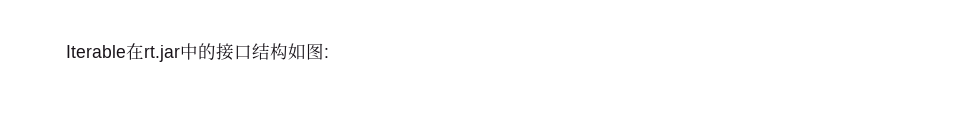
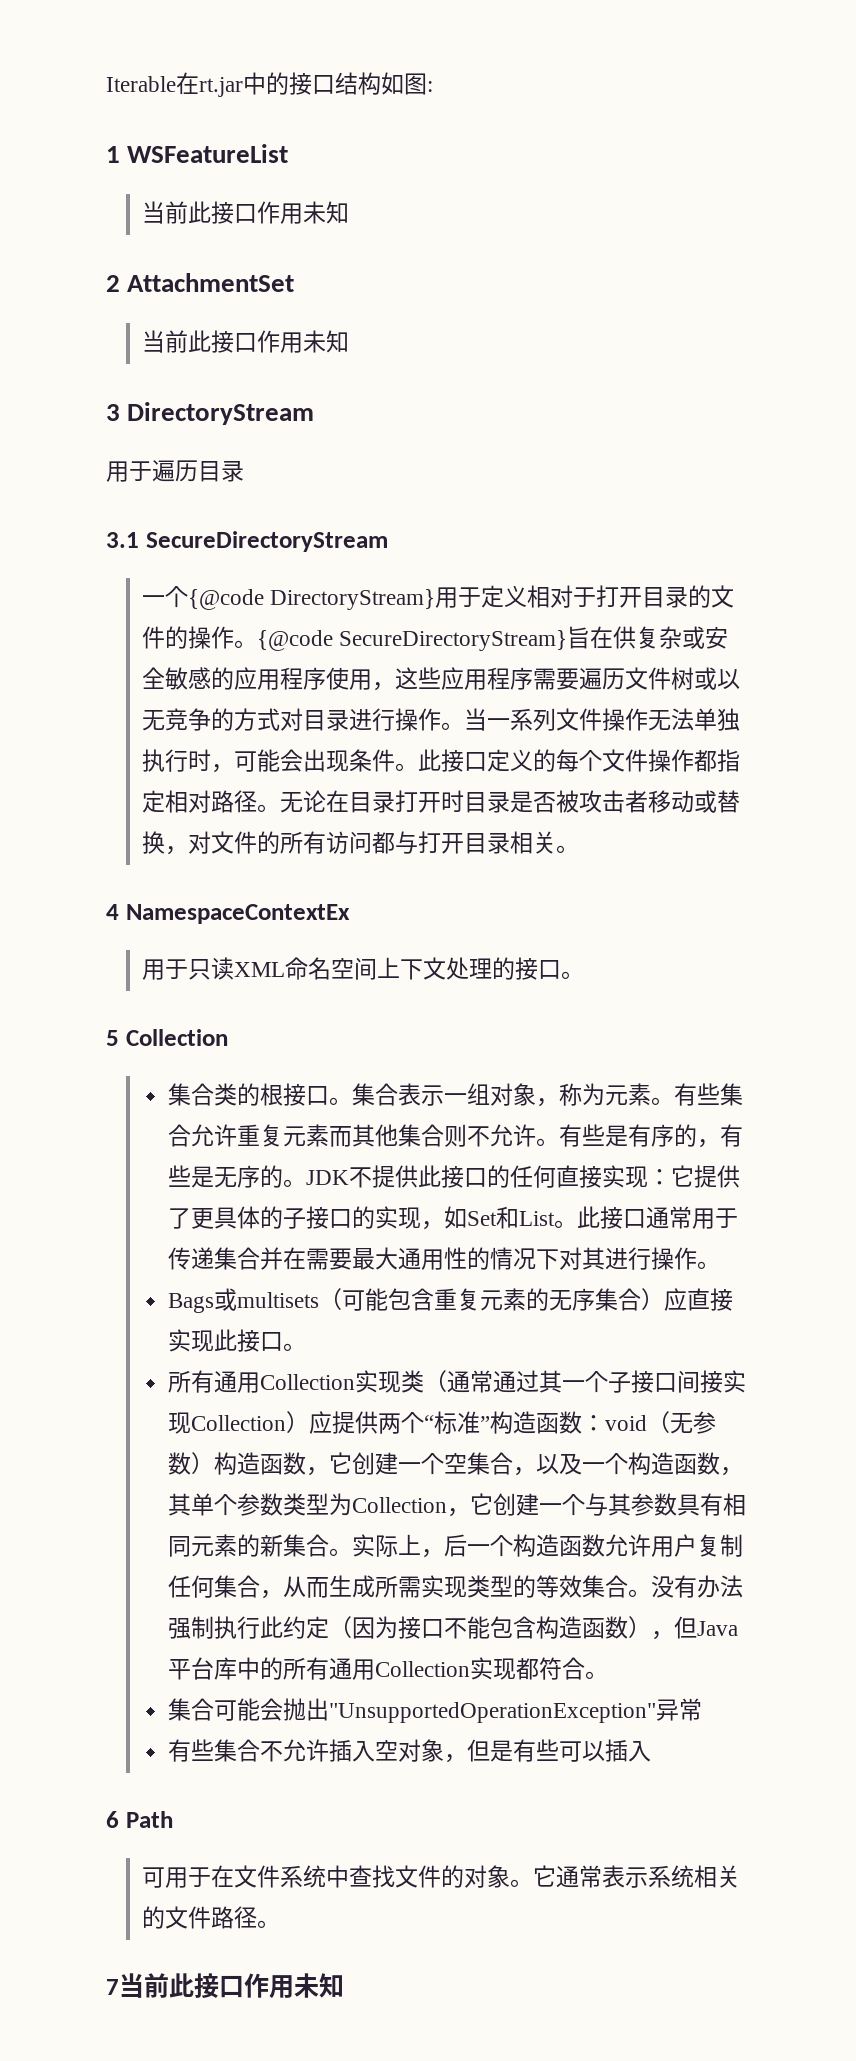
(329, 53) none -> [106,144,289,163] [142,201,350,224] [106,273,295,292] [142,330,350,353] [106,402,315,425] [106,460,244,482] [106,531,388,552] [142,585,735,610] [142,626,729,651] [142,667,741,691] [142,708,741,731] [142,749,741,773] [142,790,741,813] [142,831,580,855] [106,904,350,924] [142,957,585,980] [106,1029,228,1046] [167,1083,743,1107] [167,1124,743,1148] [167,1165,740,1188] [167,1206,738,1230] [167,1247,720,1270] [167,1288,733,1313] [167,1329,306,1352] [167,1370,746,1393] [167,1411,716,1434] [167,1452,743,1476] [167,1493,746,1517] [167,1534,743,1558] [167,1575,743,1599] [167,1616,738,1640] [167,1657,608,1680] [167,1698,702,1723] [167,1739,651,1763] [106,1811,173,1828] [142,1865,741,1888] [142,1906,281,1929] [106,1973,344,1999] // 1 WSFeatureList // 当前此接口作用未知 // 2 AttachmentSet // 当前此接口作用未知 // 3 DirectoryStream // 用于遍历目录 // 3.1 SecureDirectoryStream // 一个{@code DirectoryStream}用于定义相对于打开目录的文件的操作。{@code SecureDirectoryStream}旨在供复杂或安全敏感的应用程序使用，这些应用程序需要遍历文件树或以无竞争的方式对目录进行操作。当一系列文件操作无法单独执行时，可能会出现条件。此接口定义的每个文件操作都指定相对路径。无论在目录打开时目录是否被攻击者移动或替换，对文件的所有访问都与打开目录相关。 // 4 NamespaceContextEx // 用于只读XML命名空间上下文处理的接口。 // 5 Collection // 集合类的根接口。集合表示一组对象，称为元素。有些集合允许重复元素而其他集合则不允许。有些是有序的，有些是无序的。JDK不提供此接口的任何直接实现：它提供了更具体的子接口的实现，如Set和List。此接口通常用于传递集合并在需要最大通用性的情况下对其进行操作。 // Bags或multisets（可能包含重复元素的无序集合）应直接实现此接口。 // 所有通用Collection实现类（通常通过其一个子接口间接实现Collection）应提供两个“标准”构造函数：void（无参数）构造函数，它创建一个空集合，以及一个构造函数，其单个参数类型为Collection，它创建一个与其参数具有相同元素的新集合。实际上，后一个构造函数允许用户复制任何集合，从而生成所需实现类型的等效集合。没有办法强制执行此约定（因为接口不能包含构造函数），但Java平台库中的所有通用Collection实现都符合。 // 集合可能会抛出"UnsupportedOperationException"异常 // 有些集合不允许插入空对象，但是有些可以插入 // 6 Path // 可用于在文件系统中查找文件的对象。它通常表示系统相关的文件路径。 // 7当前此接口作用未知

